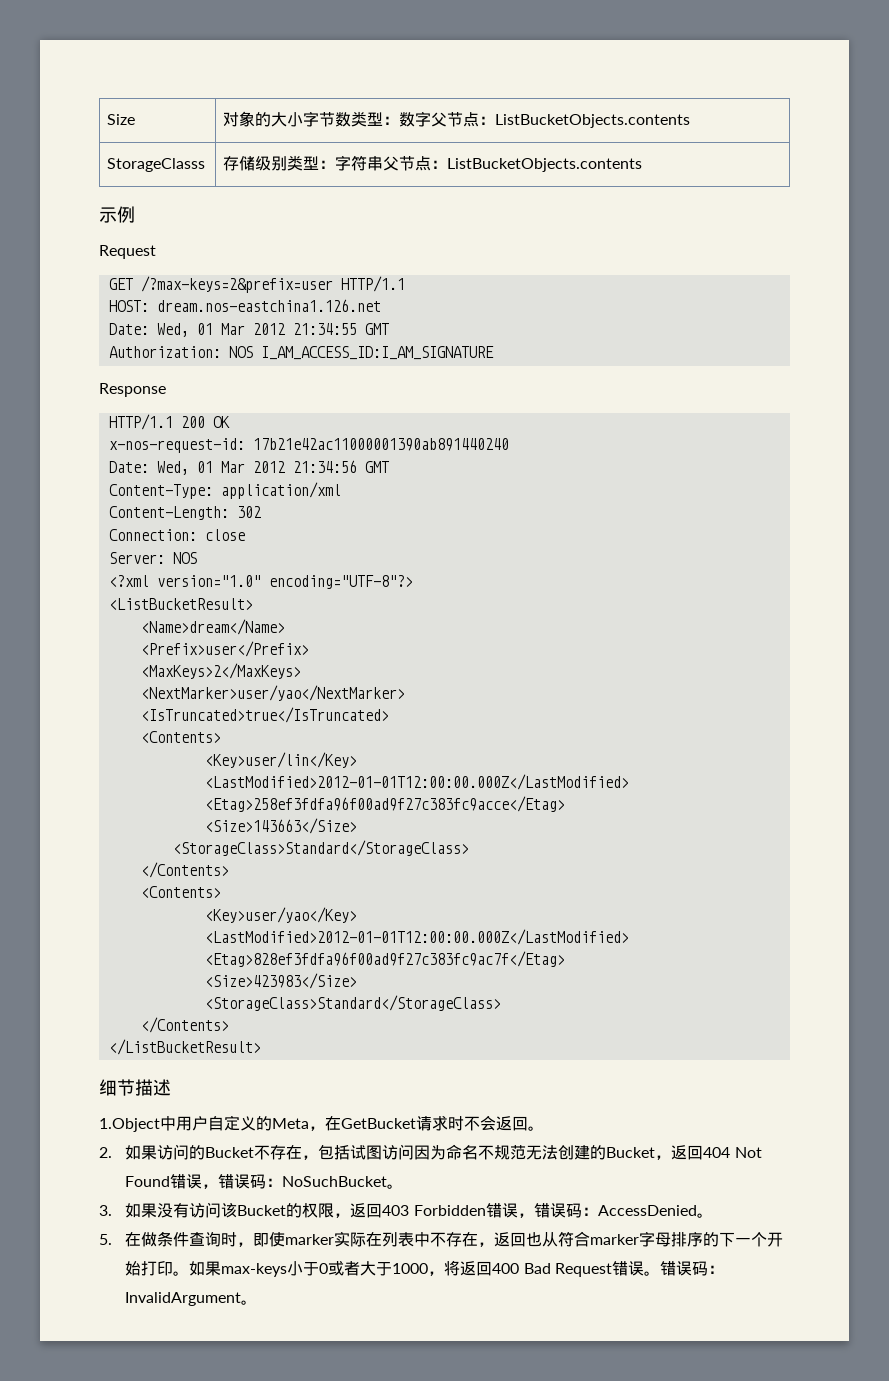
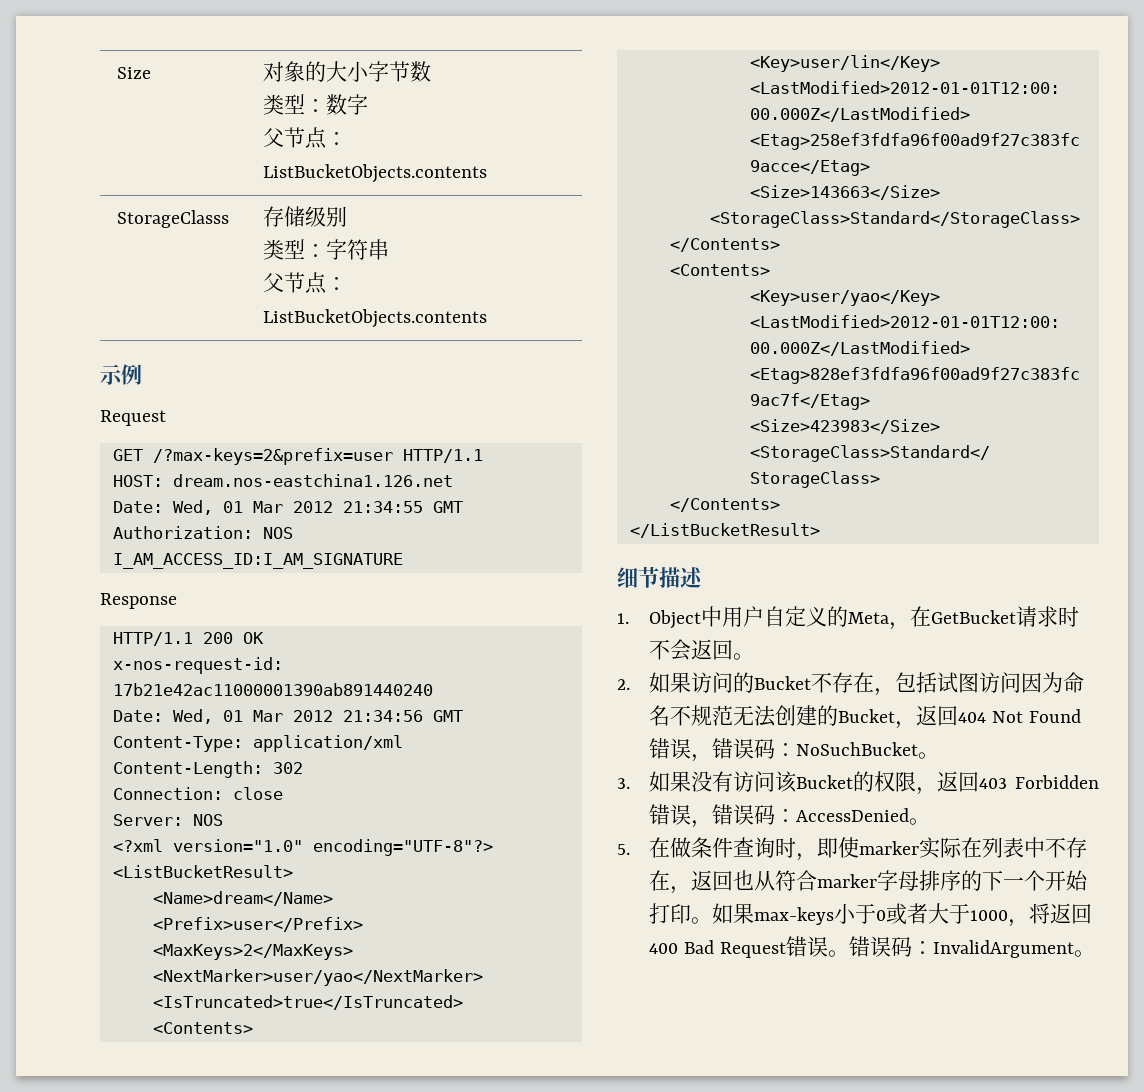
(352, 119) none -> (431, 71) //
(432, 119) none -> (368, 104) //
(288, 163) none -> (347, 216) //
(384, 163) none -> (389, 249) //
[99,1118,160,1132] 1.Object -> [617,610,702,629] 1. Object

